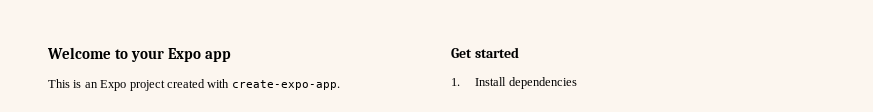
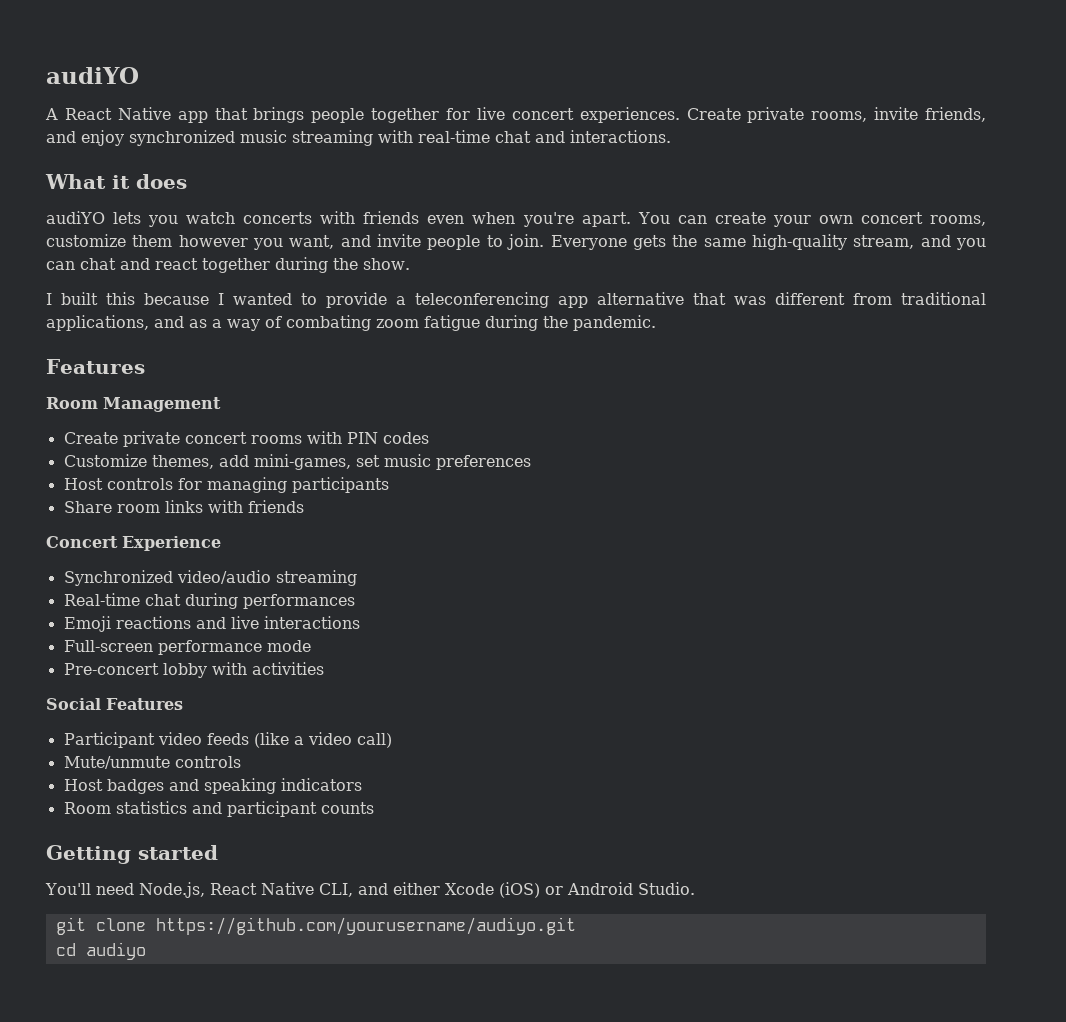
[47,47,232,62] [48,79,340,91] [451,47,519,58] [451,77,577,89] Welcome to your Expo app // This is an Expo project created with create-expo-app. // Get started // 1. Install dependencies -> [46,67,139,84] [45,107,986,123] [46,130,671,146] [45,174,187,189] [46,211,986,227] [46,234,987,250] [46,257,410,273] [46,292,986,308] [46,315,656,331] [46,359,145,374] [46,397,221,412] [63,431,429,447] [63,454,531,470] [63,477,389,493] [63,500,304,513] [46,536,221,551] [63,570,357,586] [63,593,355,609] [63,616,360,632] [63,640,311,655] [63,662,324,678] [46,698,183,710] [63,732,392,748] [63,756,241,769] [63,778,362,794] [63,801,374,817] [46,845,218,864] [45,882,695,898] [55,917,576,935] [55,942,146,960] audiYO // A React Native app that brings people together for live concert experiences. Create private rooms, invite friends, and enjoy synchronized music streaming with real-time chat and interactions. // What it does // audiYO lets you watch concerts with friends even when you're apart. You can create your own concert rooms, customize them however you want, and invite people to join. Everyone gets the same high-quality stream, and you can chat and react together during the show. // I built this because I wanted to provide a teleconferencing app alternative that was different from traditional applications, and as a way of combating zoom fatigue during the pandemic. // Features // Room Management // Create private concert rooms with PIN codes // Customize themes, add mini-games, set music preferences // Host controls for managing participants // Share room links with friends // Concert Experience // Synchronized video/audio streaming // Real-time chat during performances // Emoji reactions and live interactions // Full-screen performance mode // Pre-concert lobby with activities // Social Features // Participant video feeds (like a video call) // Mute/unmute controls // Host badges and speaking indicators // Room statistics and participant counts // Getting started // You'll need Node.js, React Native CLI, and either Xcode (iOS) or Android Studio. // git clone https://github.com/yourusername/audiyo.git // cd audiyo

